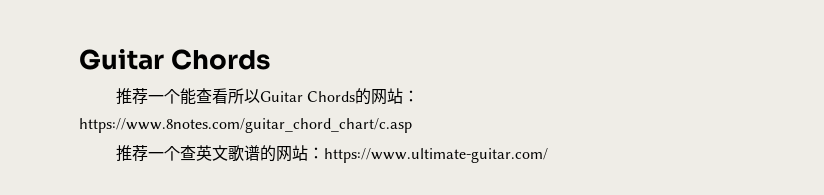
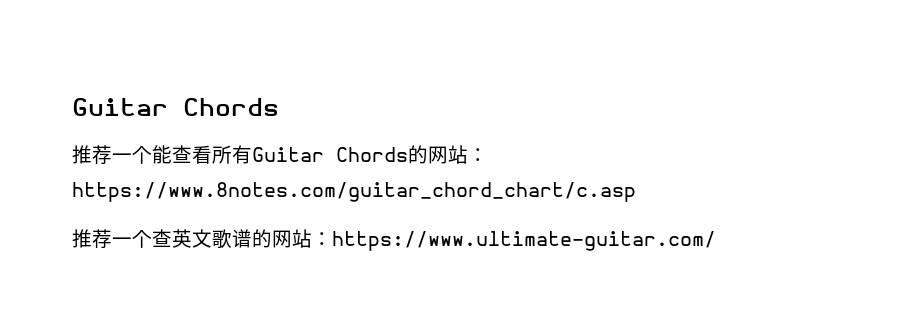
[243,89,260,103] 以 -> [232,145,252,164] 有

